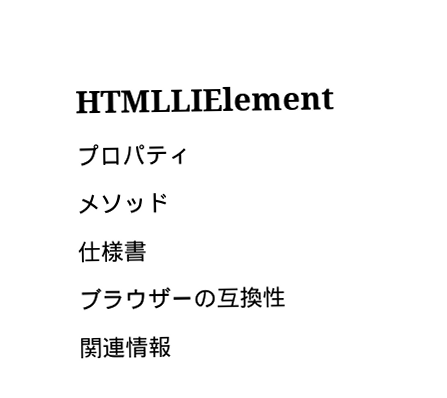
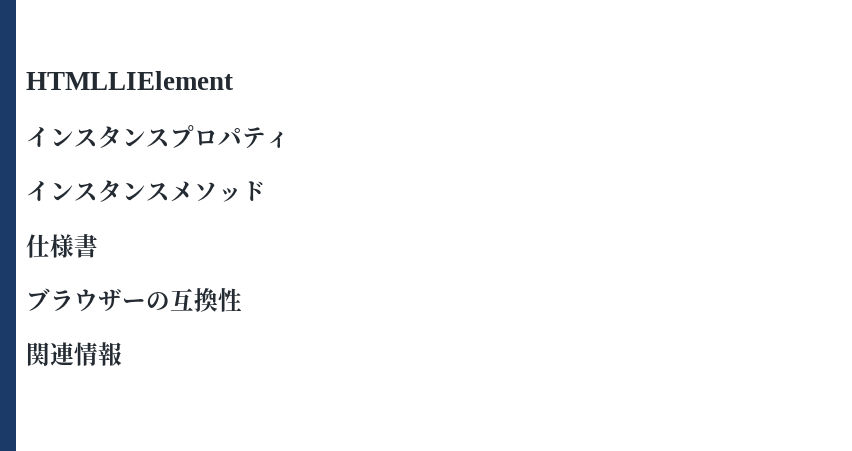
(335, 99) none -> [26,126,170,149] インスタンス
(192, 156) none -> [26,180,170,203] インスタンス

